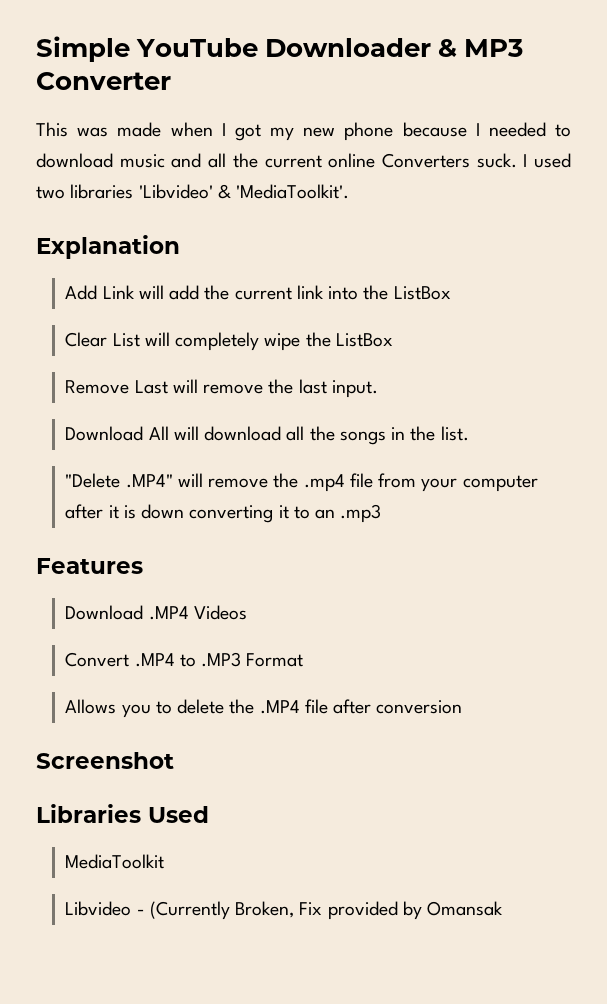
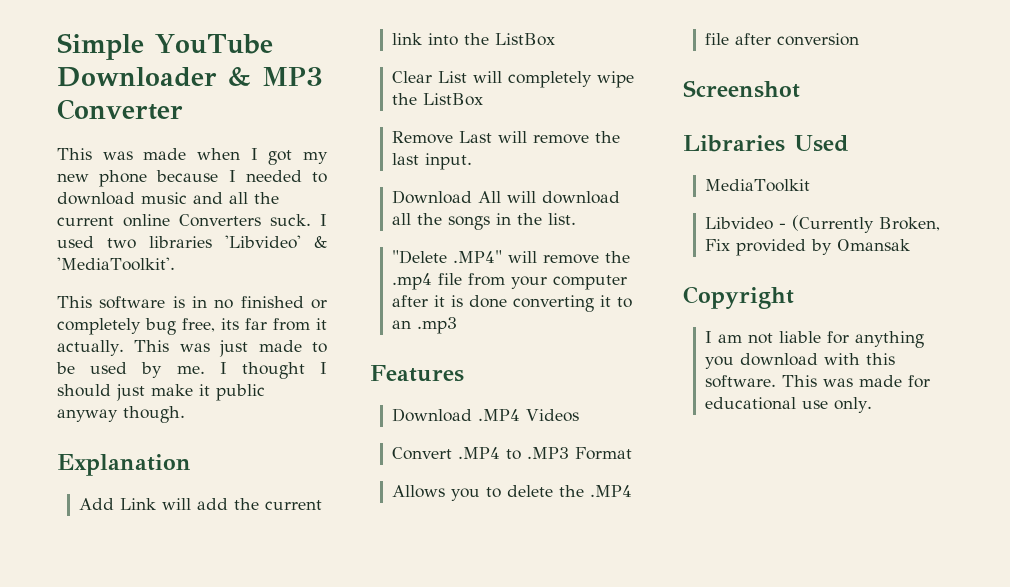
(350, 191) none -> [57,296,327,309] [57,318,327,335] [57,340,327,357] [56,362,327,379] [57,384,265,401] [57,406,185,423] // This software is in no finished or completely bug free, its far from it actually. This was just made to be used by me. I thought I should just make it public anyway though.
[141,504,185,519] down -> [469,295,508,308] done
(504, 908) none -> [683,286,794,309] [705,331,925,348] [705,353,896,369] [705,375,931,388] [705,397,873,413] // Copyright // I am not liable for anything you download with this software. This was made for educational use only.

